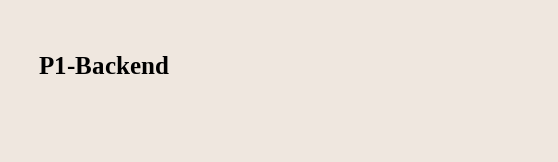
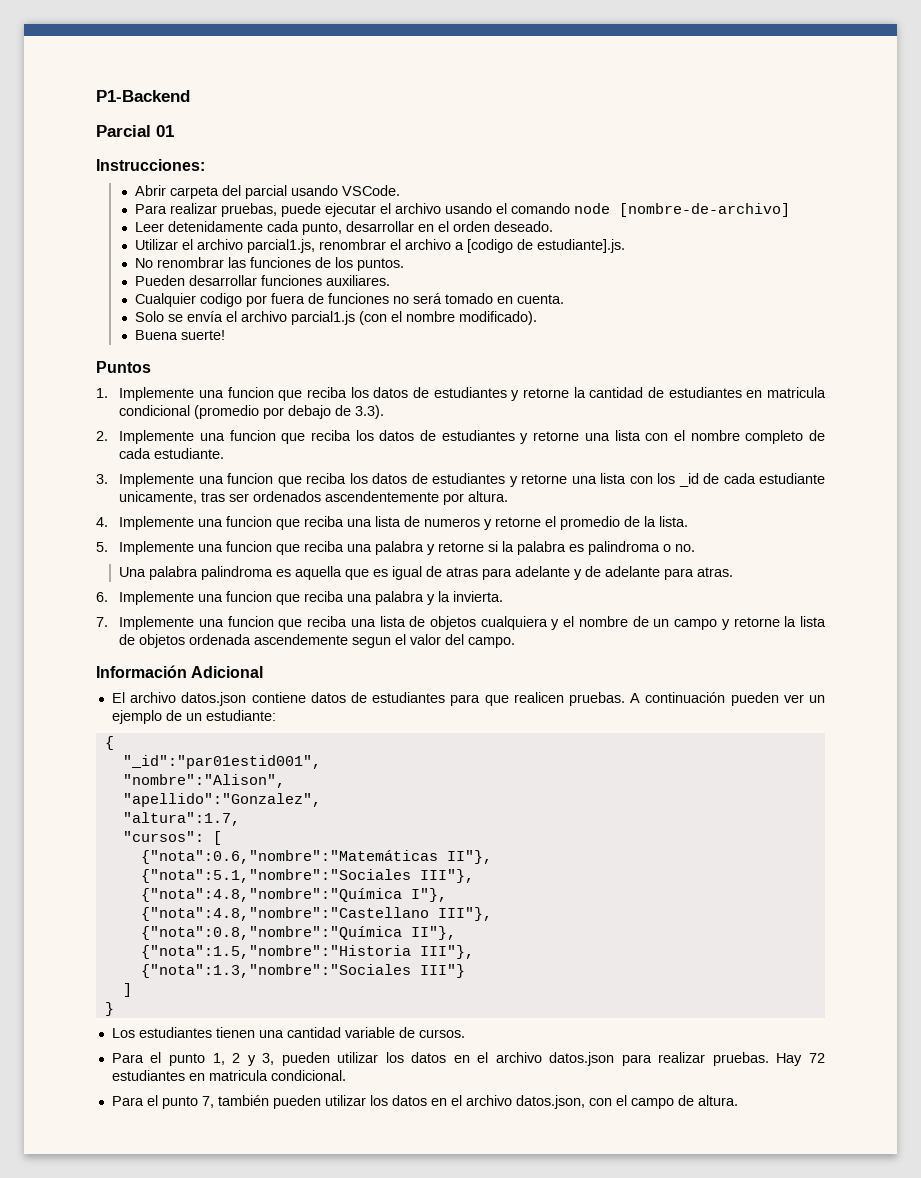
(169, 65) none -> [96,125,174,137] [96,159,205,171] [135,185,401,199] [135,203,791,217] [135,221,554,235] [135,239,626,253] [135,257,405,271] [135,275,391,286] [135,293,565,307] [135,311,538,325] [135,330,226,340] [96,361,151,373] [96,387,827,401] [119,405,385,419] [96,430,826,444] [119,448,225,459] [96,473,826,487] [119,491,509,505] [96,516,689,530] [96,541,696,555] [119,566,734,580] [96,591,504,605] [96,616,826,630] [119,634,516,648] [96,665,264,678] [111,692,826,706] [111,710,276,724] [104,736,114,750] [122,755,321,769] [122,774,285,788] [122,793,321,807] [122,812,240,826] [122,831,222,845] [140,850,492,864] [140,869,474,883] [140,888,447,902] [140,907,492,921] [140,926,456,940] [140,945,474,959] [140,964,465,978] [122,983,132,997] [104,1002,114,1016] [111,1027,465,1038] [111,1052,825,1066] [111,1070,346,1081] [111,1095,738,1109] // Parcial 01 // Instrucciones: // Abrir carpeta del parcial usando VSCode. // Para realizar pruebas, puede ejecutar el archivo usando el comando node [nombre-de-archivo] // Leer detenidamente cada punto, desarrollar en el orden deseado. // Utilizar el archivo parcial1.js, renombrar el archivo a [codigo de estudiante].js. // No renombrar las funciones de los puntos. // Pueden desarrollar funciones auxiliares. // Cualquier codigo por fuera de funciones no será tomado en cuenta. // Solo se envía el archivo parcial1.js (con el nombre modificado). // Buena suerte! // Puntos // 1. Implemente una funcion que reciba los datos de estudiantes y retorne la cantidad de estudiantes en matricula condicional (promedio por debajo de 3.3). // 2. Implemente una funcion que reciba los datos de estudiantes y retorne una lista con el nombre completo de cada estudiante. // 3. Implemente una funcion que reciba los datos de estudiantes y retorne una lista con los _id de cada estudiante unicamente, tras ser ordenados ascendentemente por altura. // 4. Implemente una funcion que reciba una lista de numeros y retorne el promedio de la lista. // 5. Implemente una funcion que reciba una palabra y retorne si la palabra es palindroma o no. // Una palabra palindroma es aquella que es igual de atras para adelante y de adelante para atras. // 6. Implemente una funcion que reciba una palabra y la invierta. // 7. Implemente una funcion que reciba una lista de objetos cualquiera y el nombre de un campo y retorne la lista de objetos ordenada ascendemente segun el valor del campo. // Información Adicional // El archivo datos.json contiene datos de estudiantes para que realicen pruebas. A continuación pueden ver un ejemplo de un estudiante: // { // "_id":"par01estid001", // "nombre":"Alison", // "apellido":"Gonzalez", // "altura":1.7, // "cursos": [ // {"nota":0.6,"nombre":"Matemáticas II"}, // {"nota":5.1,"nombre":"Sociales III"}, // {"nota":4.8,"nombre":"Química I"}, // {"nota":4.8,"nombre":"Castellano III"}, // {"nota":0.8,"nombre":"Química II"}, // {"nota":1.5,"nombre":"Historia III"}, // {"nota":1.3,"nombre":"Sociales III"} // ] // } // Los estudiantes tienen una cantidad variable de cursos. // Para el punto 1, 2 y 3, pueden utilizar los datos en el archivo datos.json para realizar pruebas. Hay 72 estudiantes en matricula condicional. // Para el punto 7, también pueden utilizar los datos en el archivo datos.json, con el campo de altura.

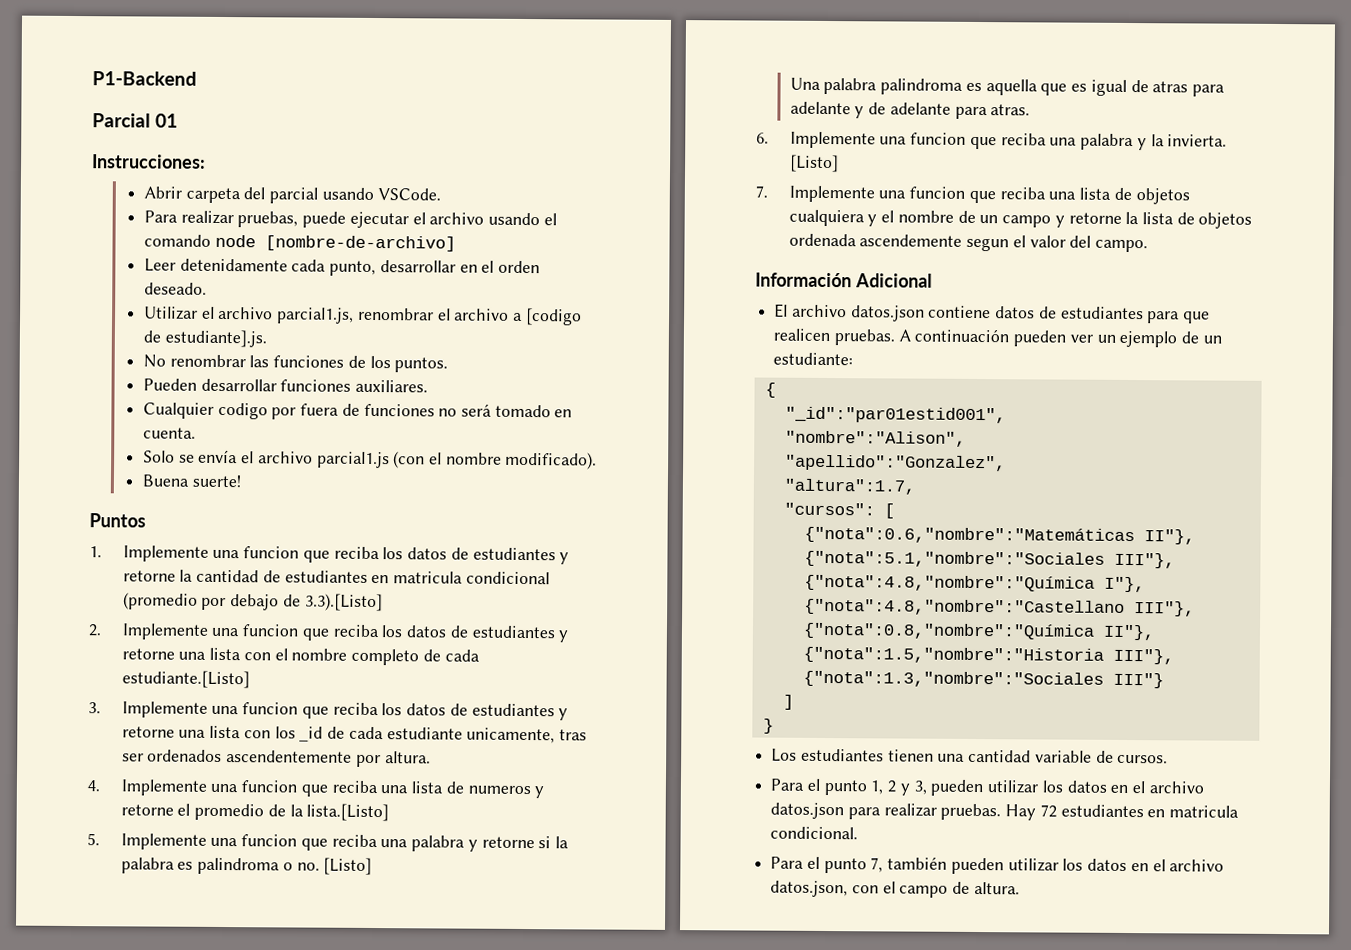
[355,405,385,419] 3.3). -> [304,593,383,612] 3.3).[Listo]
[154,448,225,459] estudiante. -> [121,670,250,689] estudiante.[Listo]
[659,516,689,527] lista. -> [306,803,390,822] lista.[Listo]
(696, 548) none -> [323,857,373,875] [Listo]
(504, 596) none -> [789,154,839,173] [Listo]

